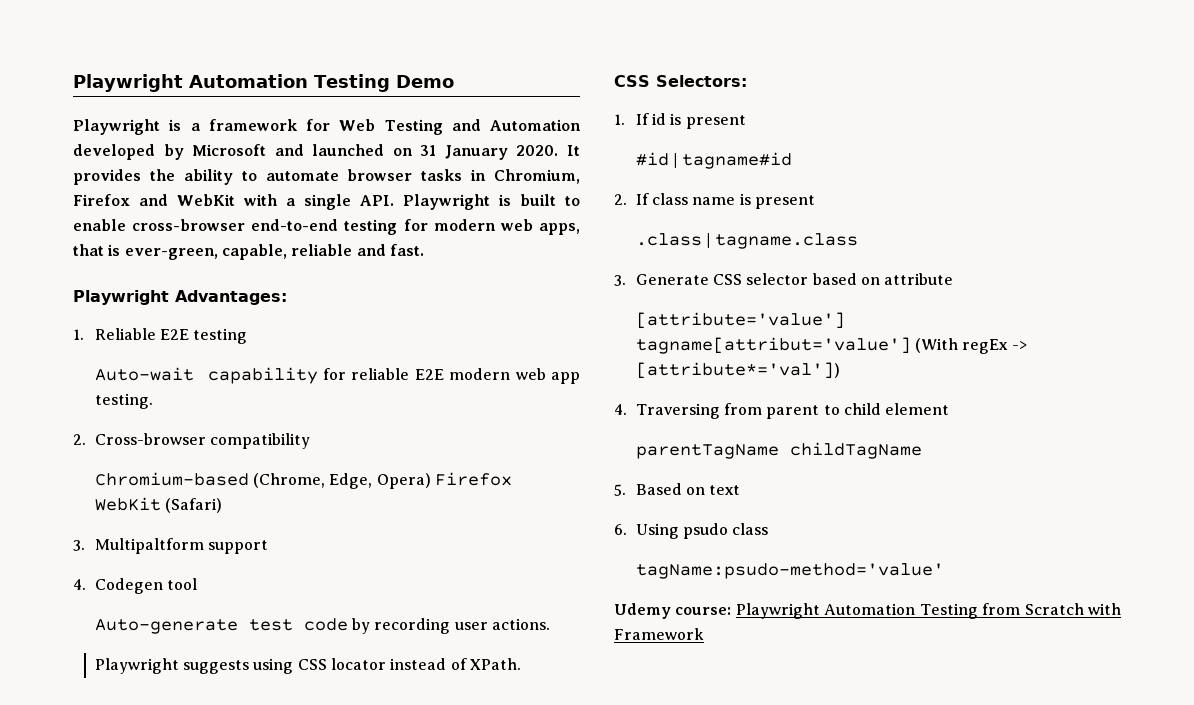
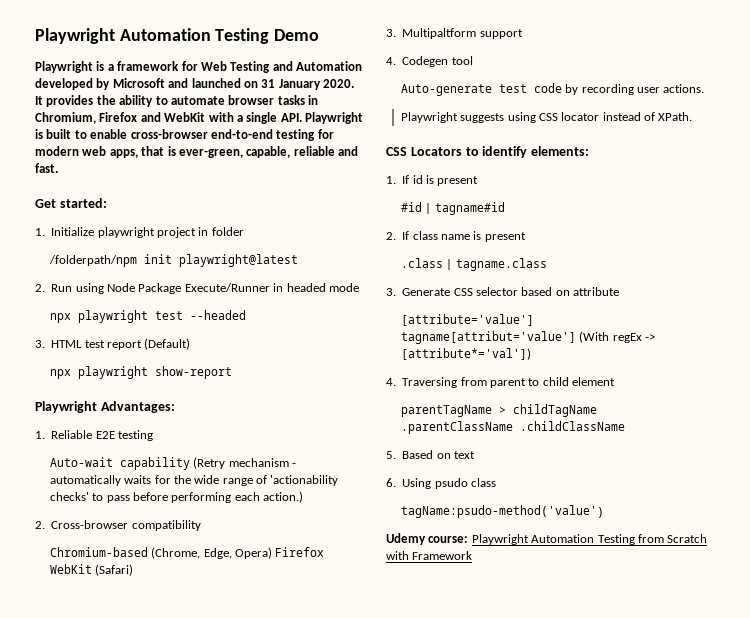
(424, 250) none -> [35,198,107,208] [35,227,244,238] [48,254,298,267] [35,283,359,294] [49,310,246,323] [35,338,191,350] [49,366,232,379] // Get started: // 1. Initialize playwright project in folder // /folderpath/npm init playwright@latest // 2. Run using Node Package Execute/Runner in headed mode // npx playwright test --headed // 3. HTML test report (Default) // npx playwright show-report
[322,368,581,384] [94,393,153,409] for reliable E2E modern web app testing. -> [193,457,296,469] [49,475,339,486] [49,491,304,503] (Retry mechanism - automatically waits for the wide range of 'actionability checks' to pass before performing each action.)
[656,75,747,87] Selectors: -> [410,146,590,158] Locators to identify elements:
(779, 451) none -> [498,407,506,414] >
(922, 450) none -> [400,421,625,434] .parentClassName .childClassName
[635,563,944,579] tagName:psudo-method='value' -> [400,505,604,518] tagName:psudo-method('value')

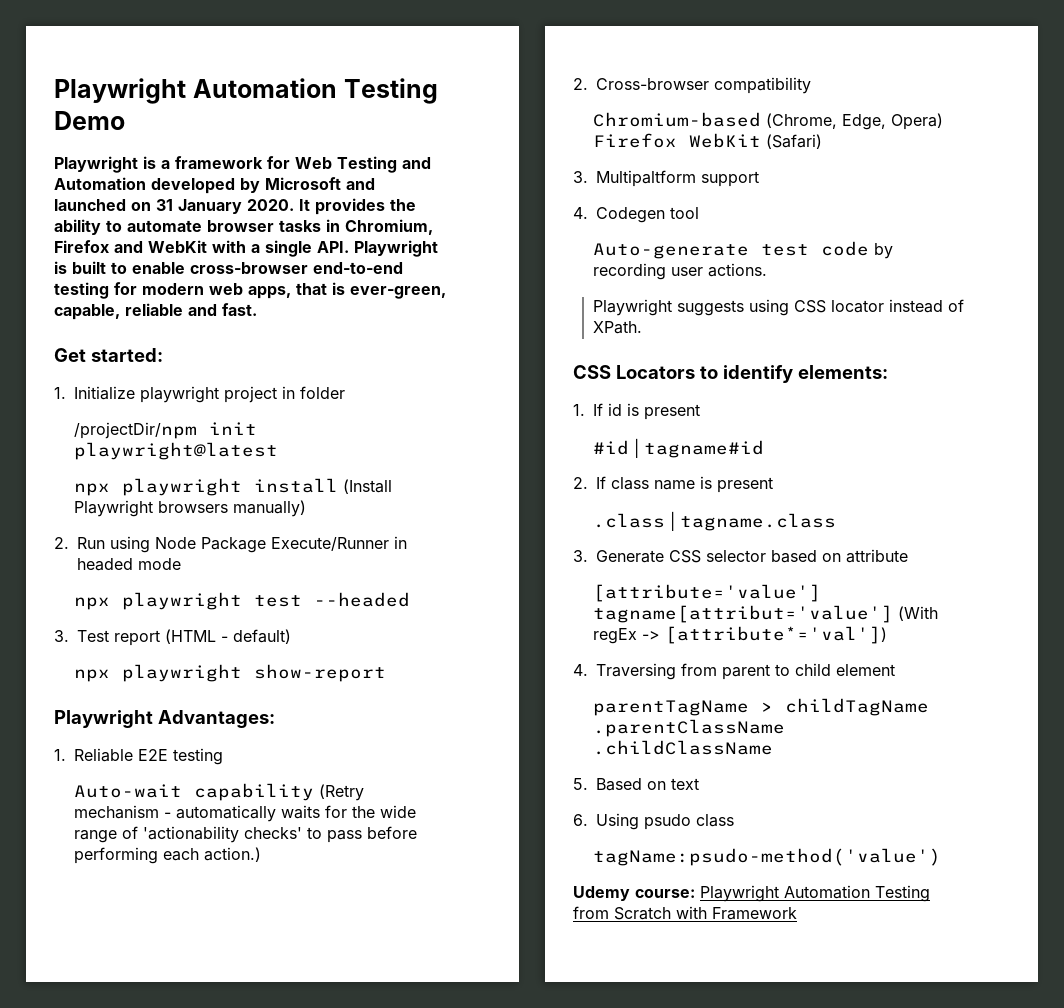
[48,255,137,267] /folderpath/npm -> [73,422,197,439] /projectDir/npm
(298, 260) none -> [73,478,392,496] [73,500,306,517] // npx playwright install (Install Playwright browsers manually)
[51,338,191,350] HTML test report (Default) -> [77,629,291,646] Test report (HTML - default)

